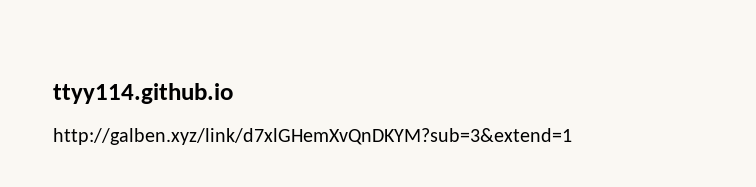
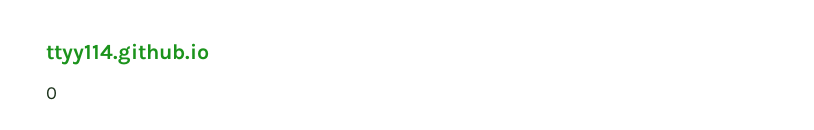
[53,128,572,145] http://galben.xyz/link/d7xlGHemXvQnDKYM?sub=3&extend=1 -> [46,87,57,100] 0

